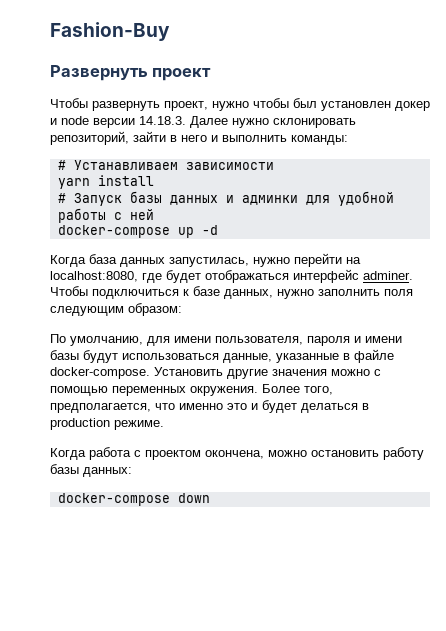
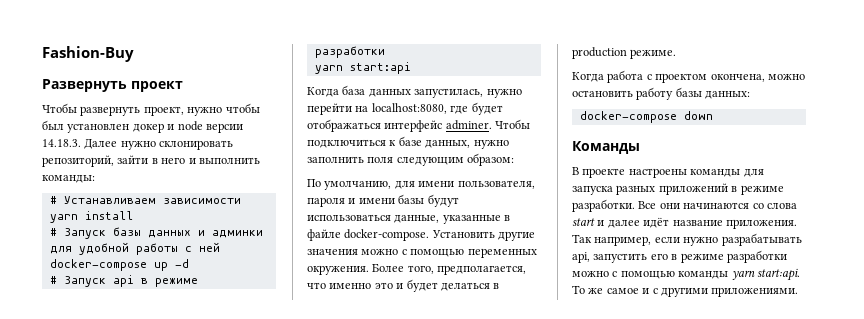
(218, 230) none -> [49,275,198,287] [314,46,385,58] [314,62,411,74] // # Запуск api в режиме разработки // yarn start:api
(210, 498) none -> [572,141,640,154] [572,167,764,178] [572,183,784,195] [572,199,797,212] [572,217,797,229] [572,233,802,246] [572,250,787,263] [572,268,800,281] [572,285,799,297] // Команды // В проекте настроены команды для запуска разных приложений в режиме разработки. Все они начинаются со слова start и далее идёт название приложения. Так например, если нужно разрабатывать api, запустить его в режиме разработки можно с помощью команды yarn start:api. То же самое и с другими приложениями.

